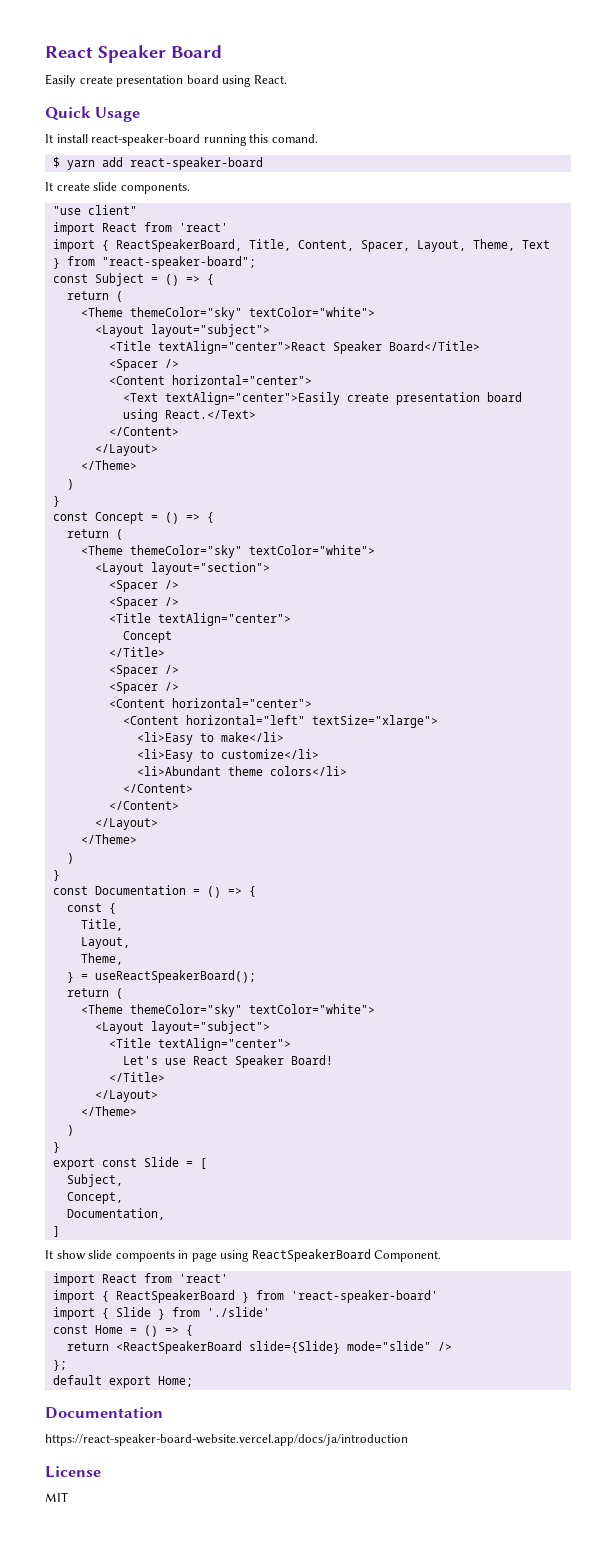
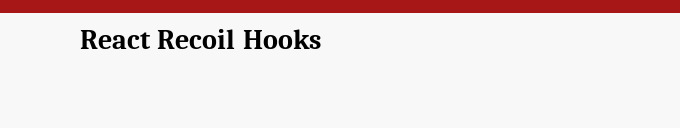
[45,45,222,63] [45,74,287,87] [45,106,141,122] [45,134,318,146] [52,157,263,170] [45,182,190,194] [52,205,137,215] [52,222,228,235] [52,239,550,252] [52,256,256,269] [52,273,214,286] [66,291,123,302] [80,307,375,320] [94,324,270,337] [108,341,480,354] [108,359,179,371] [108,375,312,385] [122,392,522,405] [122,409,256,422] [108,427,179,436] [94,444,158,456] [80,460,137,470] [66,479,74,490] [52,496,60,507] [52,512,214,524] [66,529,123,540] [80,545,375,558] [94,562,270,575] [108,580,179,592] [108,597,179,609] [108,613,291,626] [122,631,172,643] [108,647,165,657] [108,665,179,677] [108,682,179,694] [108,698,312,708] [122,715,438,728] [136,732,284,745] [136,749,319,762] [136,766,347,776] [122,784,193,793] [108,801,179,810] [94,818,158,830] [80,834,137,844] [66,853,74,864] [52,870,60,881] [52,885,256,898] [66,903,116,914] [80,919,123,931] [80,937,130,949] [80,953,123,965] [66,970,256,983] [66,988,123,999] [80,1004,375,1017] [94,1021,270,1034] [108,1038,291,1051] [122,1055,333,1068] [108,1072,165,1082] [94,1090,158,1102] [80,1106,137,1116] [66,1125,74,1136] [52,1142,60,1153] [52,1157,207,1170] [66,1174,123,1187] [66,1192,123,1204] [66,1208,165,1220] [52,1226,60,1237] [45,1249,442,1262] [52,1273,228,1286] [52,1290,438,1303] [52,1307,270,1320] [52,1325,193,1337] [66,1341,452,1354] [52,1360,67,1371] [52,1375,193,1388] [45,1407,163,1419] [45,1434,408,1446] [45,1466,101,1478] [45,1492,68,1502] React Speaker Board // Easily create presentation board using React. // Quick Usage // It install react-speaker-board running this comand. // $ yarn add react-speaker-board // It create slide components. // "use client" // import React from 'react' // import { ReactSpeakerBoard, Title, Content, Spacer, Layout, Theme, Text } from "react-speaker-board"; // const Subject = () => { // return ( // <Theme themeColor="sky" textColor="white"> // <Layout layout="subject"> // <Title textAlign="center">React Speaker Board</Title> // <Spacer /> // <Content horizontal="center"> // <Text textAlign="center">Easily create presentation board using React.</Text> // </Content> // </Layout> // </Theme> // ) // } // const Concept = () => { // return ( // <Theme themeColor="sky" textColor="white"> // <Layout layout="section"> // <Spacer /> // <Spacer /> // <Title textAlign="center"> // Concept // </Title> // <Spacer /> // <Spacer /> // <Content horizontal="center"> // <Content horizontal="left" textSize="xlarge"> // <li>Easy to make</li> // <li>Easy to customize</li> // <li>Abundant theme colors</li> // </Content> // </Content> // </Layout> // </Theme> // ) // } // const Documentation = () => { // const { // Title, // Layout, // Theme, // } = useReactSpeakerBoard(); // return ( // <Theme themeColor="sky" textColor="white"> // <Layout layout="subject"> // <Title textAlign="center"> // Let's use React Speaker Board! // </Title> // </Layout> // </Theme> // ) // } // export const Slide = [ // Subject, // Concept, // Documentation, // ] // It show slide compoents in page using ReactSpeakerBoard Component. // import React from 'react' // import { ReactSpeakerBoard } from 'react-speaker-board' // import { Slide } from './slide' // const Home = () => { // return <ReactSpeakerBoard slide={Slide} mode="slide" /> // }; // default export Home; // Documentation // https://react-speaker-board-website.vercel.app/docs/ja/introduction // License // MIT -> [80,29,321,49] React Recoil Hooks

